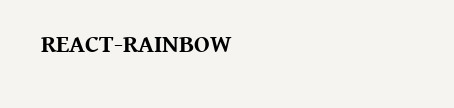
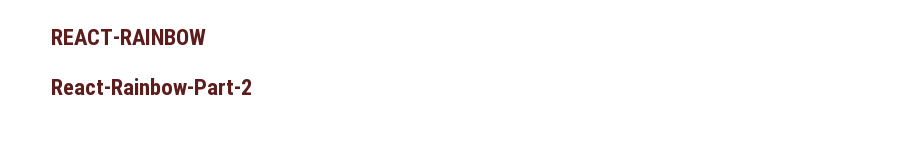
(232, 44) none -> [51,78,252,95] // React-Rainbow-Part-2

